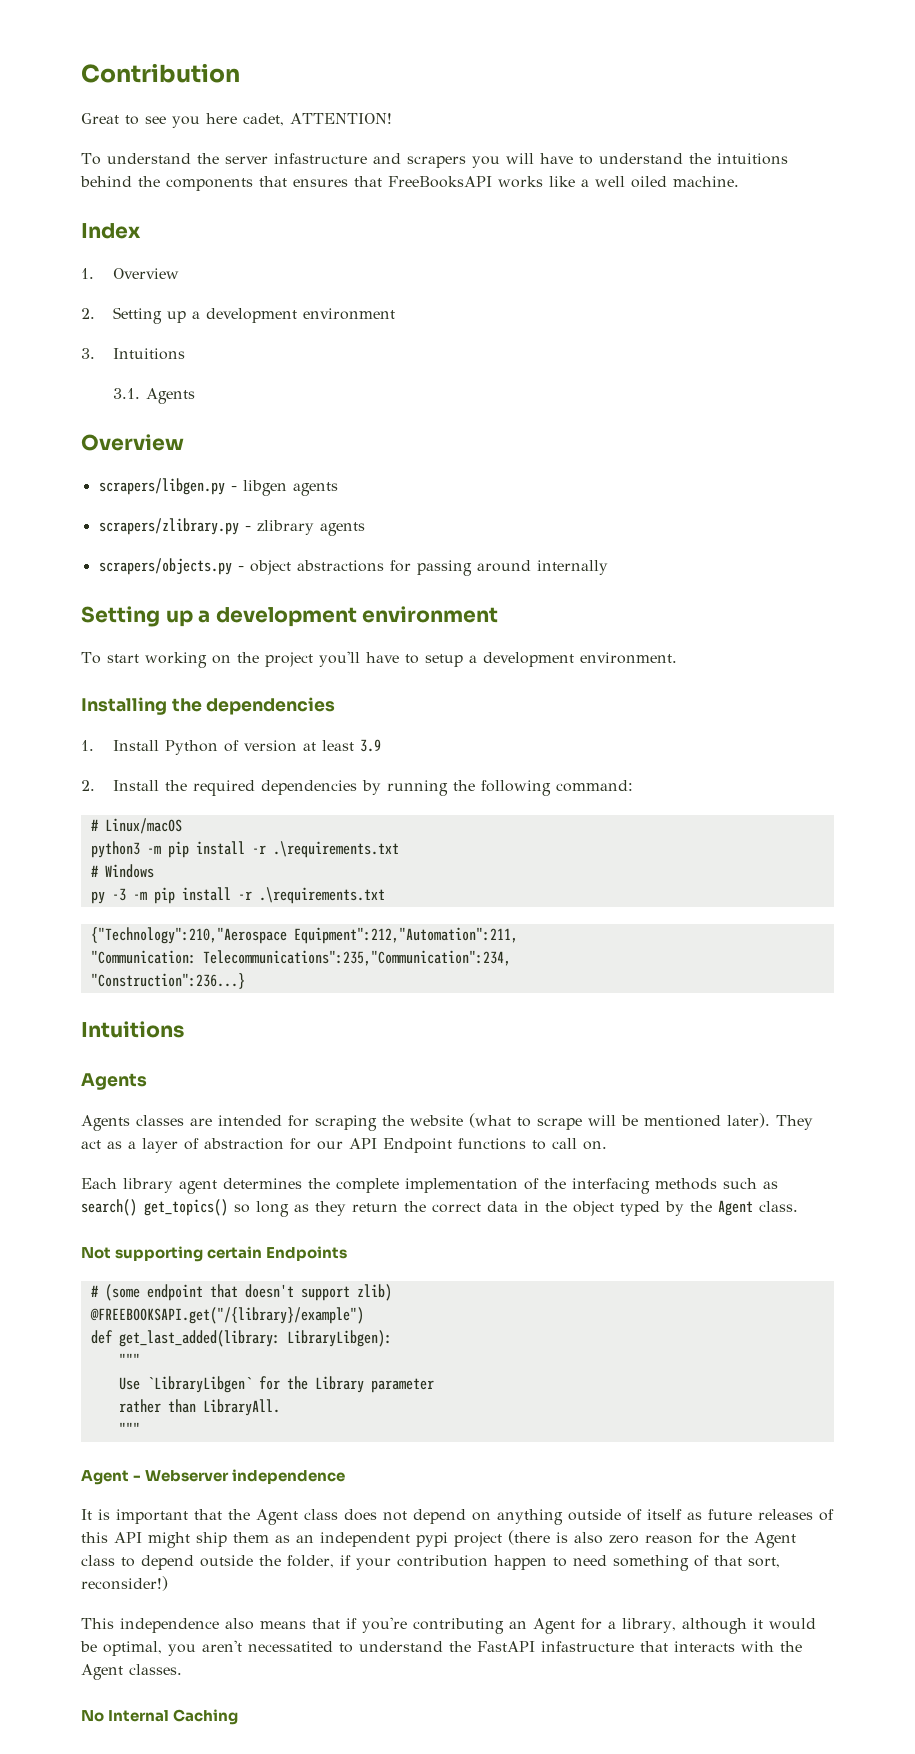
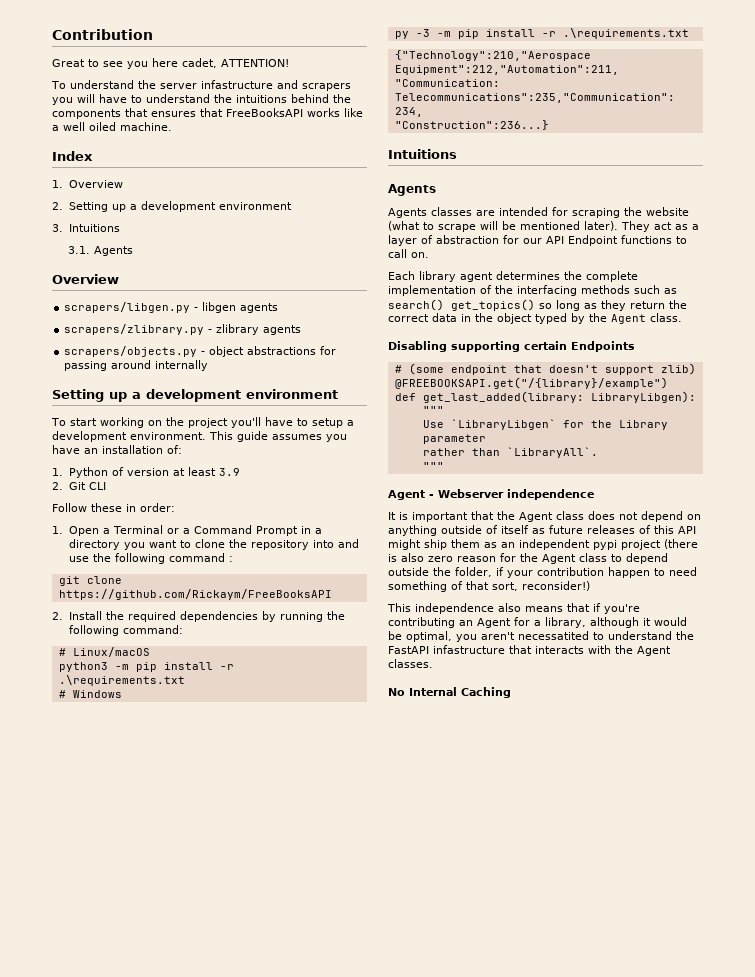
[81,697,336,715] [81,740,159,751] // Installing the dependencies // 1. Install -> [209,431,347,442] [52,445,182,454] [52,468,63,476] This guide assumes you have an installation of: // 1.
(381, 745) none -> [52,482,106,490] [52,503,175,512] [52,525,323,536] [68,539,359,550] [68,553,233,564] [58,576,122,586] [58,589,332,600] // 2. Git CLI // Follow these in order: // 1. Open a Terminal or a Command Prompt in a directory you want to clone the repository into and use the following command : // git clone https://github.com/Rickaym/FreeBooksAPI
[81,1247,111,1259] Not -> [388,341,447,352] Disabling
[202,1399,280,1416] LibraryAll. -> [506,447,598,458] `LibraryAll`.

